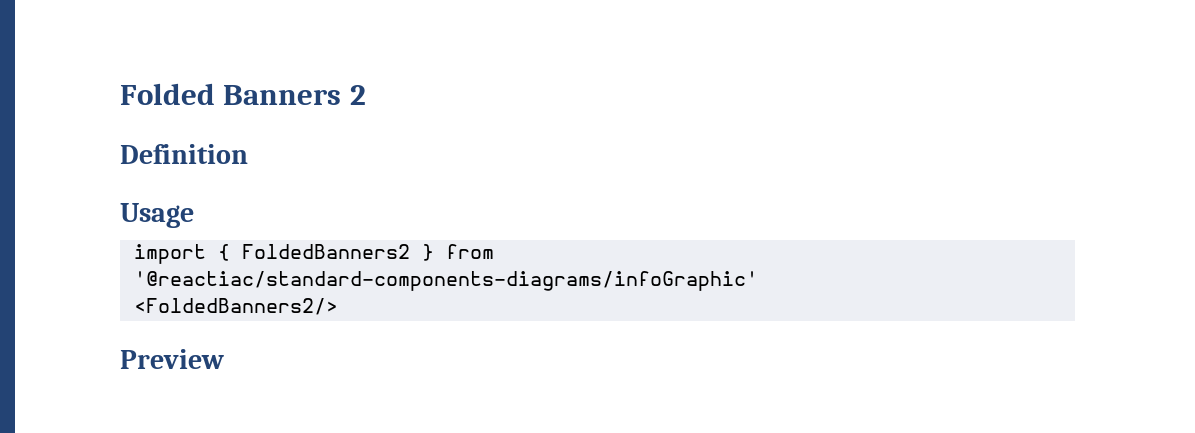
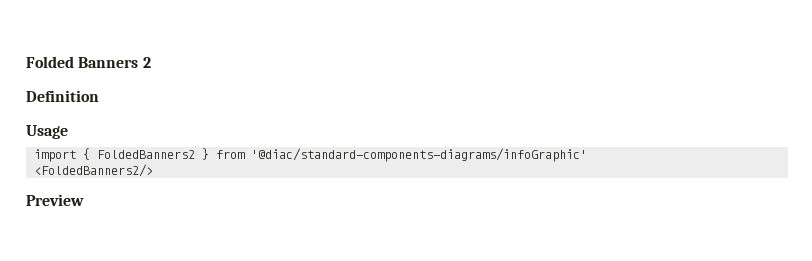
[133,271,758,291] '@reactiac/standard-components-diagrams/infoGraphic' -> [251,148,588,162] '@diac/standard-components-diagrams/infoGraphic'

